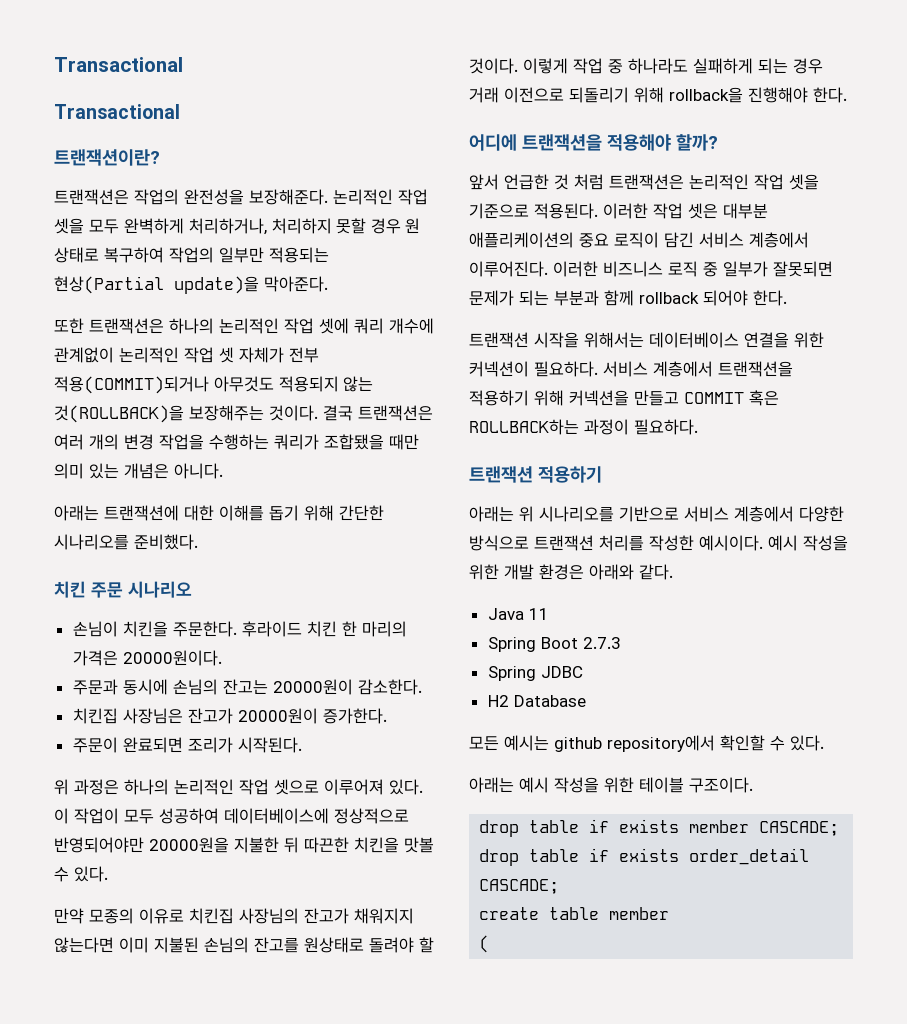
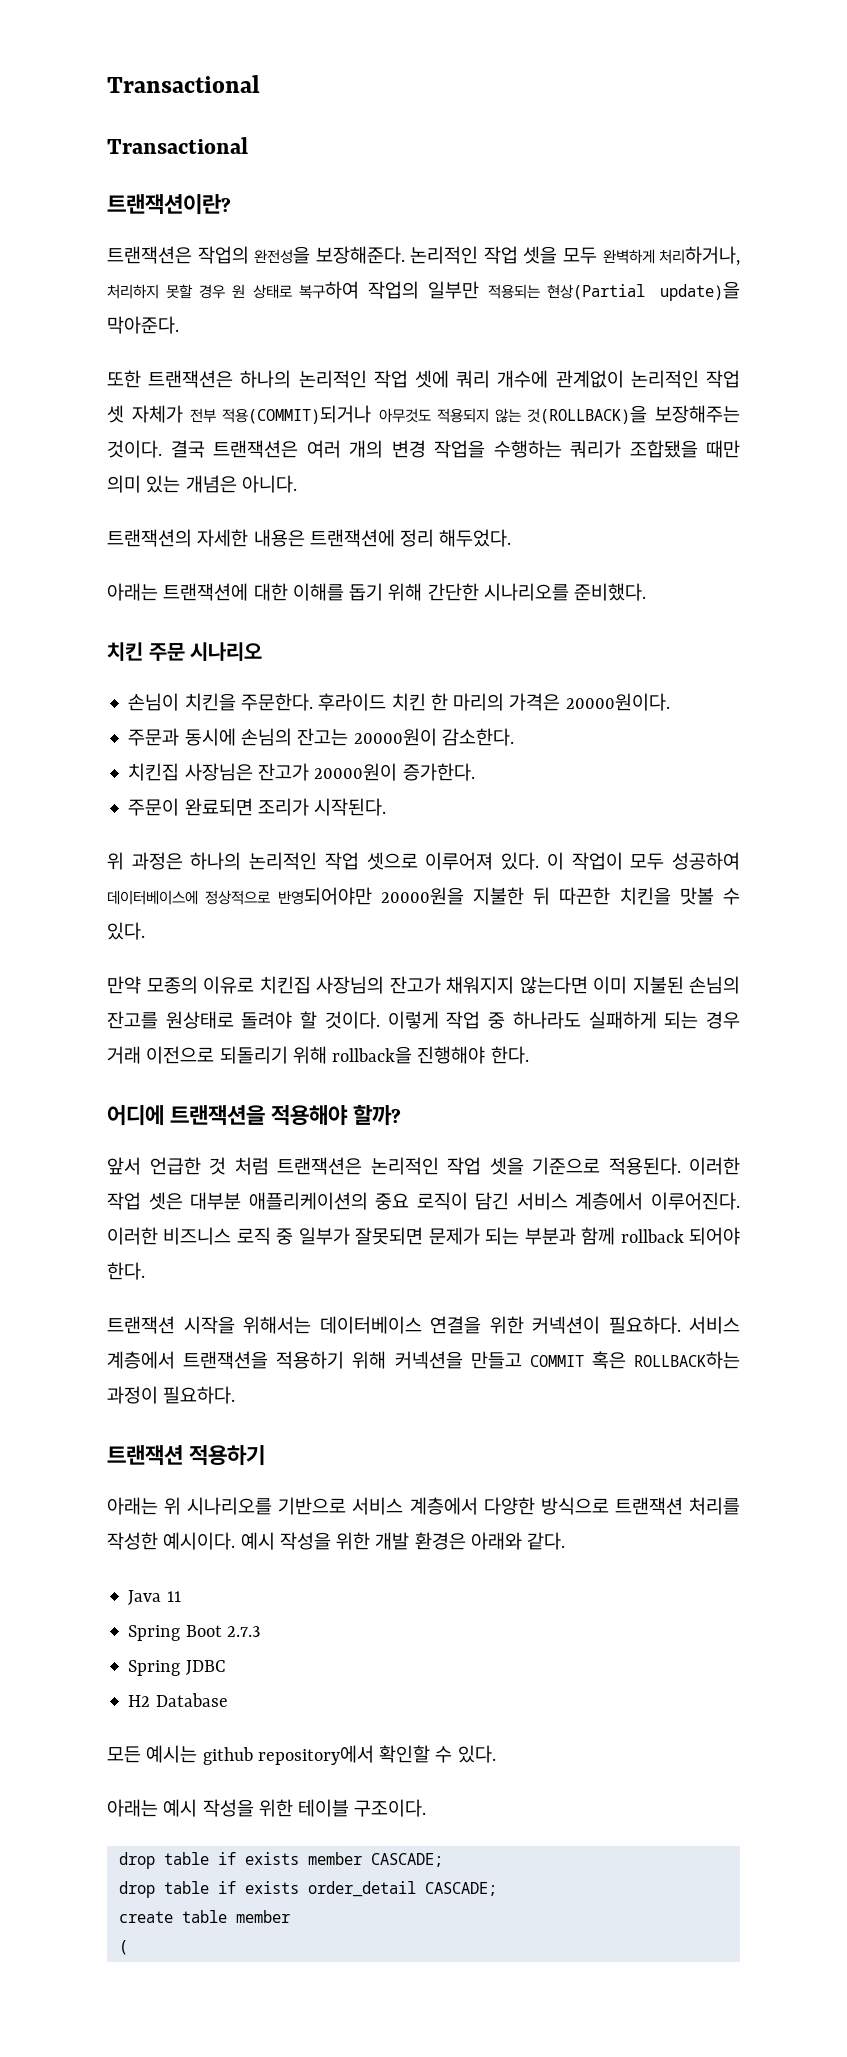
(223, 471) none -> [107,529,512,547] // 트랜잭션의 자세한 내용은 트랜잭션에 정리 해두었다.

